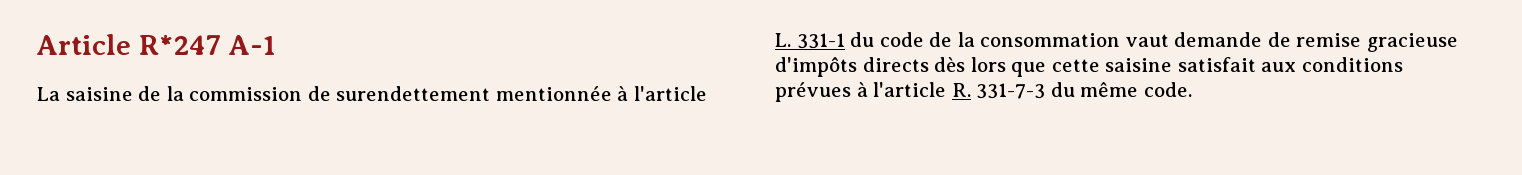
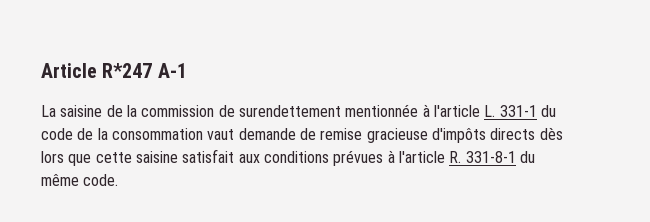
[976,83,1046,99] 331-7-3 -> [465,151,516,163] 331-8-1

